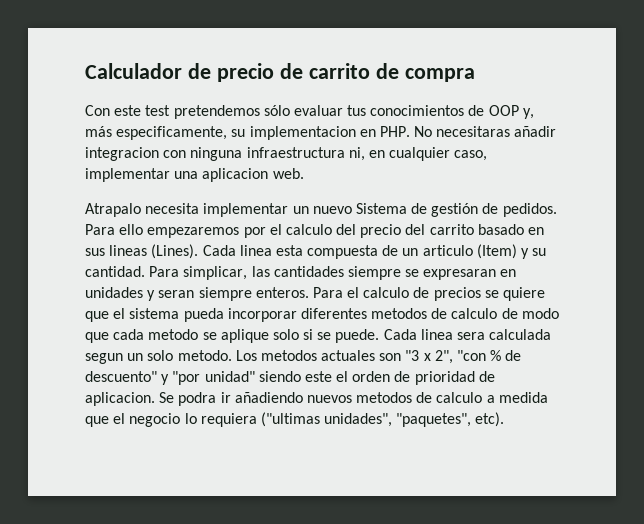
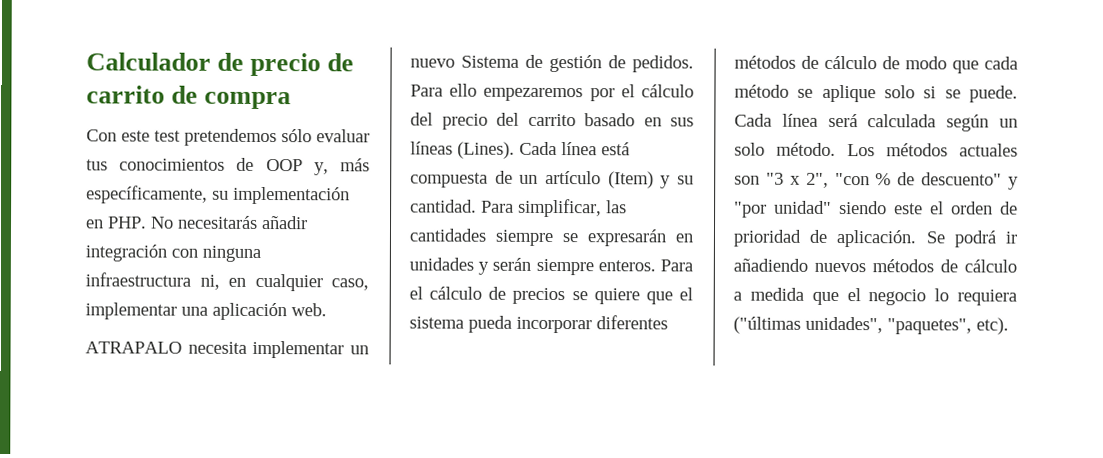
[116,126,557,140] [85,147,159,161] especificamente, su implementacion en PHP. No necesitaras añadir integracion -> [86,185,350,205] [85,215,308,230] [85,244,167,262] específicamente, su implementación en PHP. No necesitarás añadir integración
[202,168,269,182] aplicacion -> [212,302,287,321] aplicación
[85,203,141,217] Atrapalo -> [85,341,182,354] ATRAPALO
[285,224,332,235] calculo -> [641,84,694,98] cálculo
[109,245,148,256] lineas -> [410,141,453,155] líneas
[239,245,303,256] linea esta -> [561,142,630,156] línea está
[422,245,473,256] articulo -> [545,170,601,185] artículo
[183,266,248,280] simplicar, -> [518,198,602,218] simplificar,
[423,269,497,280] expresaran -> [587,229,666,247] expresarán
[158,290,195,298] seran -> [492,257,532,271] serán
[363,287,410,298] calculo -> [429,286,483,300] cálculo
[371,308,498,319] metodos de calculo -> [734,55,877,70] métodos de cálculo
[148,329,199,340] metodo -> [734,84,789,98] método
[420,329,552,340] [85,350,317,364] linea sera calculada segun un solo metodo. Los metodos -> [781,113,1018,132] [734,142,948,157] línea será calculada según un solo método. Los métodos
[85,392,483,406] aplicacion. Se podra ir añadiendo nuevos metodos de calculo -> [836,229,1017,248] [733,258,1017,273] aplicación. Se podrá ir añadiendo nuevos métodos de cálculo
[260,412,320,427] ("ultimas -> [733,316,801,334] ("últimas

